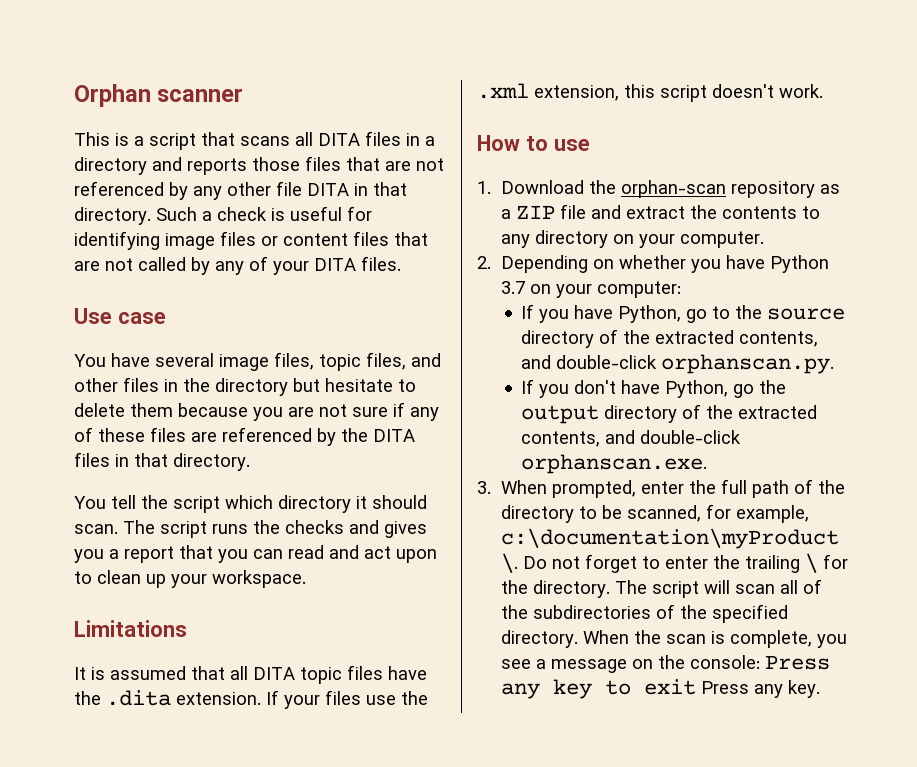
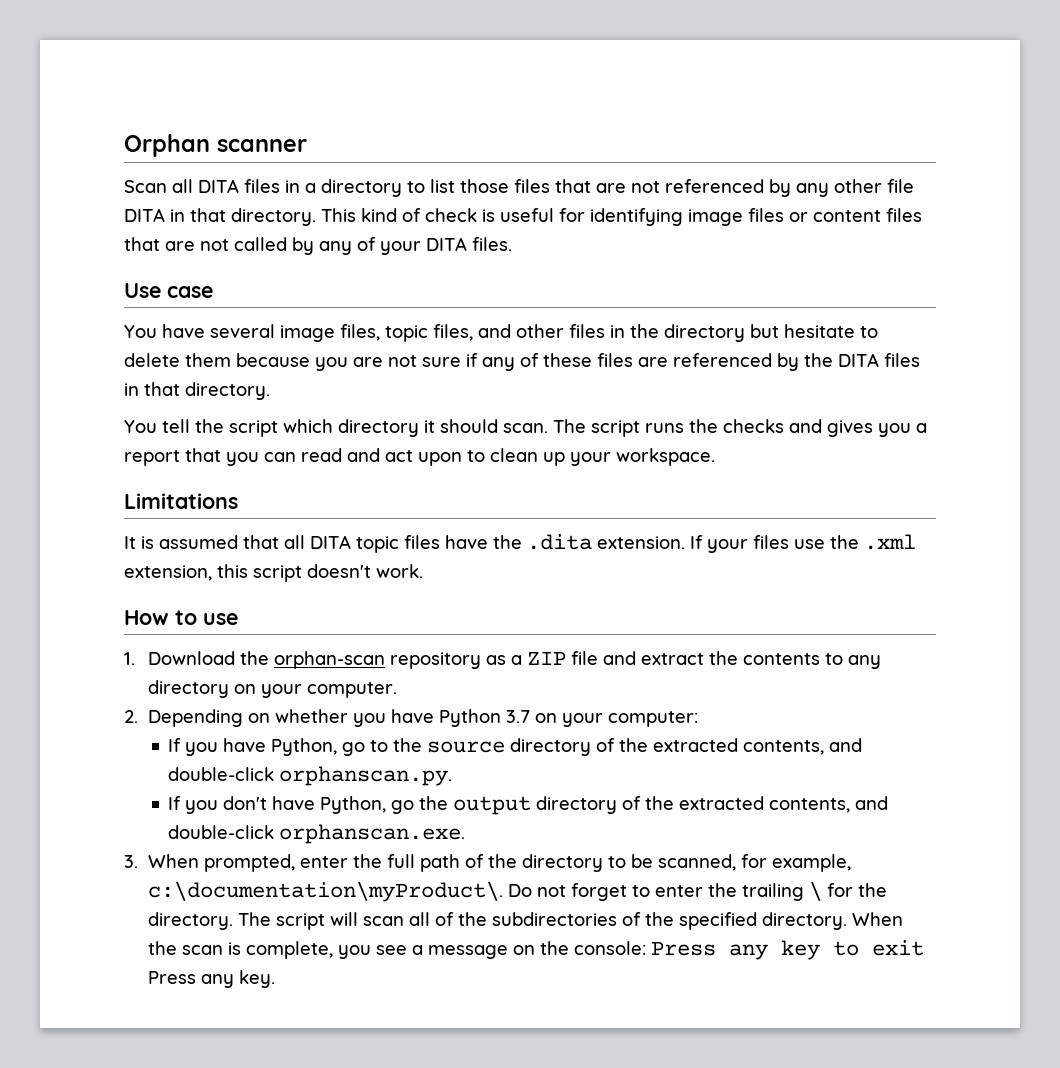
[74,132,290,150] This is a script that scans -> [124,180,167,193] Scan
[152,157,247,175] and reports -> [407,179,455,193] to list
[156,207,212,221] Such a -> [321,208,421,222] This kind of

